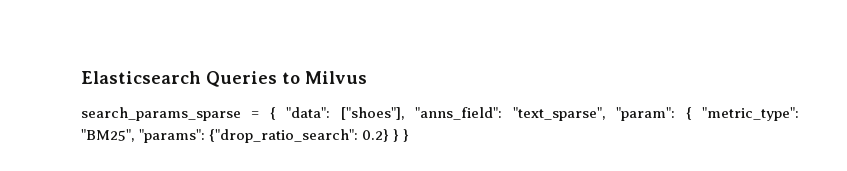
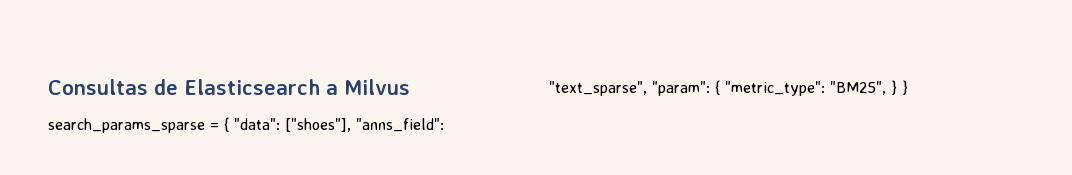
[81,71,300,87] Elasticsearch Queries to -> [48,79,338,95] Consultas de Elasticsearch a
[139,129,390,143] "params": {"drop_ratio_search": 0.2} -> (886, 88) none

